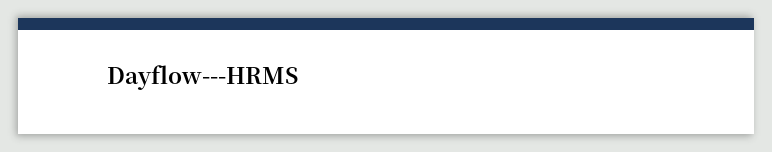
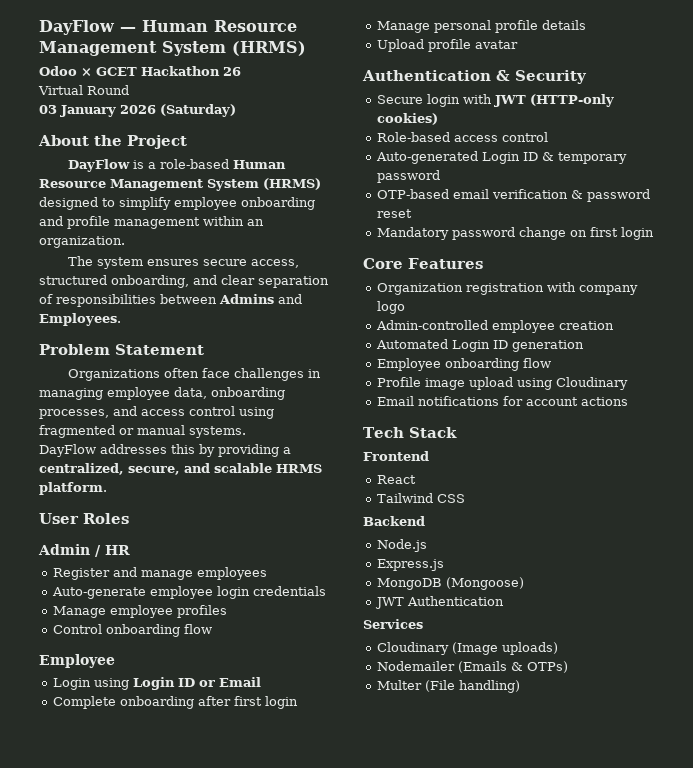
[107,65,298,90] Dayflow---HRMS -> [39,20,297,35] [39,41,306,56] [39,66,241,76] [38,85,129,95] [39,104,236,117] [38,135,187,149] [67,159,286,172] [39,178,321,191] [39,197,315,210] [39,216,264,229] [39,236,125,248] [67,256,299,269] [39,275,329,288] [39,294,302,307] [39,313,121,326] [39,344,204,355] [67,368,321,381] [39,387,285,400] [39,406,274,419] [39,425,246,438] [39,444,291,457] [39,463,322,475] [39,482,107,495] [39,513,129,524] [38,544,130,557] [52,567,267,580] [51,586,326,599] [52,605,227,618] [52,624,212,637] [39,654,115,668] [52,677,261,690] [52,696,298,709] [376,20,586,33] [376,39,518,52] [362,70,587,84] [376,94,614,107] [376,113,438,125] [376,132,548,142] [375,151,627,164] [376,170,440,183] [376,189,650,202] [376,209,412,218] [376,227,654,240] [363,258,483,269] [376,282,638,295] [376,301,405,314] [375,320,614,333] [375,339,584,352] [376,358,551,371] [376,377,628,390] [376,396,628,406] [363,427,457,438] [363,451,429,461] [376,475,416,484] [376,493,465,503] [363,516,425,526] [376,539,427,552] [376,559,444,571] [376,577,524,590] [374,596,504,609] [363,619,423,629] [376,642,558,655] [376,661,568,673] [376,680,520,693] DayFlow — Human Resource Management System (HRMS) // Odoo × GCET Hackathon 26 // Virtual Round // 03 January 2026 (Saturday) // About the Project // DayFlow is a role-based Human Resource Management System (HRMS) designed to simplify employee onboarding and profile management within an organization. // The system ensures secure access, structured onboarding, and clear separation of responsibilities between Admins and Employees. // Problem Statement // Organizations often face challenges in managing employee data, onboarding processes, and access control using fragmented or manual systems. // DayFlow addresses this by providing a centralized, secure, and scalable HRMS platform. // User Roles // Admin / HR // Register and manage employees // Auto-generate employee login credentials // Manage employee profiles // Control onboarding flow // Employee // Login using Login ID or Email // Complete onboarding after first login // Manage personal profile details // Upload profile avatar // Authentication & Security // Secure login with JWT (HTTP-only cookies) // Role-based access control // Auto-generated Login ID & temporary password // OTP-based email verification & password reset // Mandatory password change on first login // Core Features // Organization registration with company logo // Admin-controlled employee creation // Automated Login ID generation // Employee onboarding flow // Profile image upload using Cloudinary // Email notifications for account actions // Tech Stack // Frontend // React // Tailwind CSS // Backend // Node.js // Express.js // MongoDB (Mongoose) // JWT Authentication // Services // Cloudinary (Image uploads) // Nodemailer (Emails & OTPs) // Multer (File handling)

